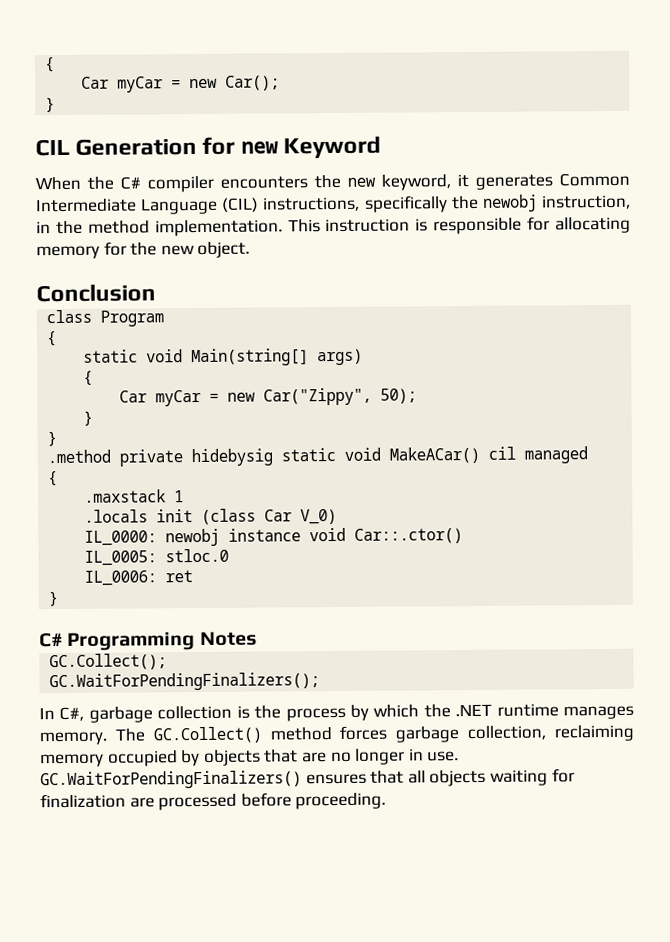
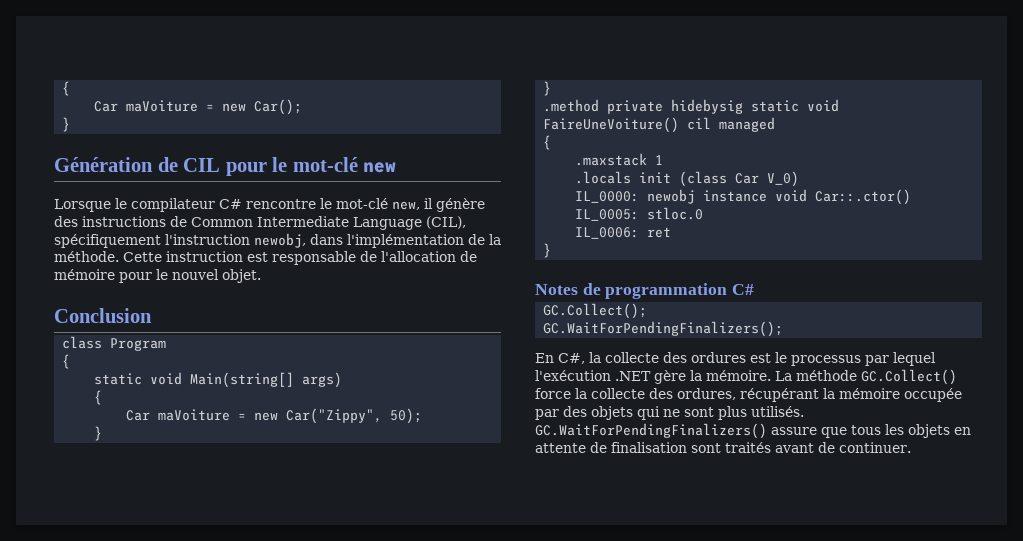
[44,57,56,73] [81,76,164,93] { // Car myCar -> [62,81,71,96] [94,100,199,112] { // Car maVoiture
[35,135,381,159] [35,172,630,193] [35,194,632,215] [36,216,631,237] [36,241,251,260] CIL Generation for new Keyword // When the C# compiler encounters the new keyword, it generates Common Intermediate Language (CIL) instructions, specifically the newobj instruction, in the method implementation. This instruction is responsible for allocating memory for the new object. -> [54,157,397,176] [54,198,485,212] [54,216,466,230] [54,233,501,248] [54,251,477,265] [54,269,261,283] Génération de CIL pour le mot-clé new // Lorsque le compilateur C# rencontre le mot-clé new, il génère des instructions de Common Intermediate Language (CIL), spécifiquement l'instruction newobj, dans l'implémentation de la méthode. Cette instruction est responsable de l'allocation de mémoire pour le nouvel objet.
[155,389,202,407] myCar -> [158,409,231,421] maVoiture
[389,446,481,464] MakeACar() -> [543,117,680,133] FaireUneVoiture()
[39,631,257,651] C# Programming Notes -> [535,283,755,299] Notes de programmation C#
[39,703,635,723] [39,724,634,746] [40,748,460,768] [40,768,575,790] [40,792,387,811] In C#, garbage collection is the process by which the .NET runtime manages memory. The GC.Collect() method forces garbage collection, reclaiming memory occupied by objects that are no longer in use. GC.WaitForPendingFinalizers() ensures that all objects waiting for finalization are processed before proceeding. -> [535,352,936,366] [535,369,957,385] [535,388,962,402] [535,406,804,420] [535,423,971,439] [535,442,911,453] En C#, la collecte des ordures est le processus par lequel l'exécution .NET gère la mémoire. La méthode GC.Collect() force la collecte des ordures, récupérant la mémoire occupée par des objets qui ne sont plus utilisés. GC.WaitForPendingFinalizers() assure que tous les objets en attente de finalisation sont traités avant de continuer.

